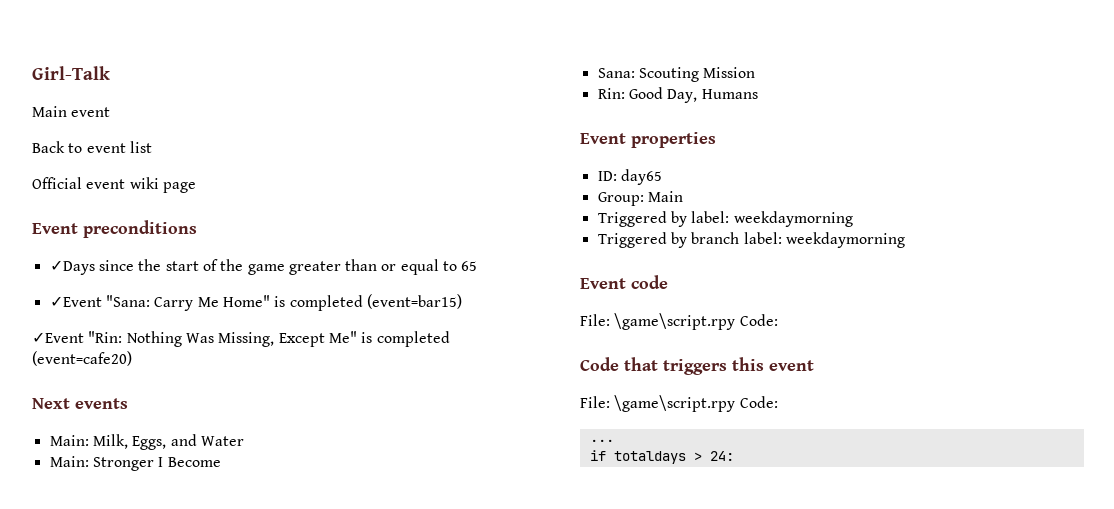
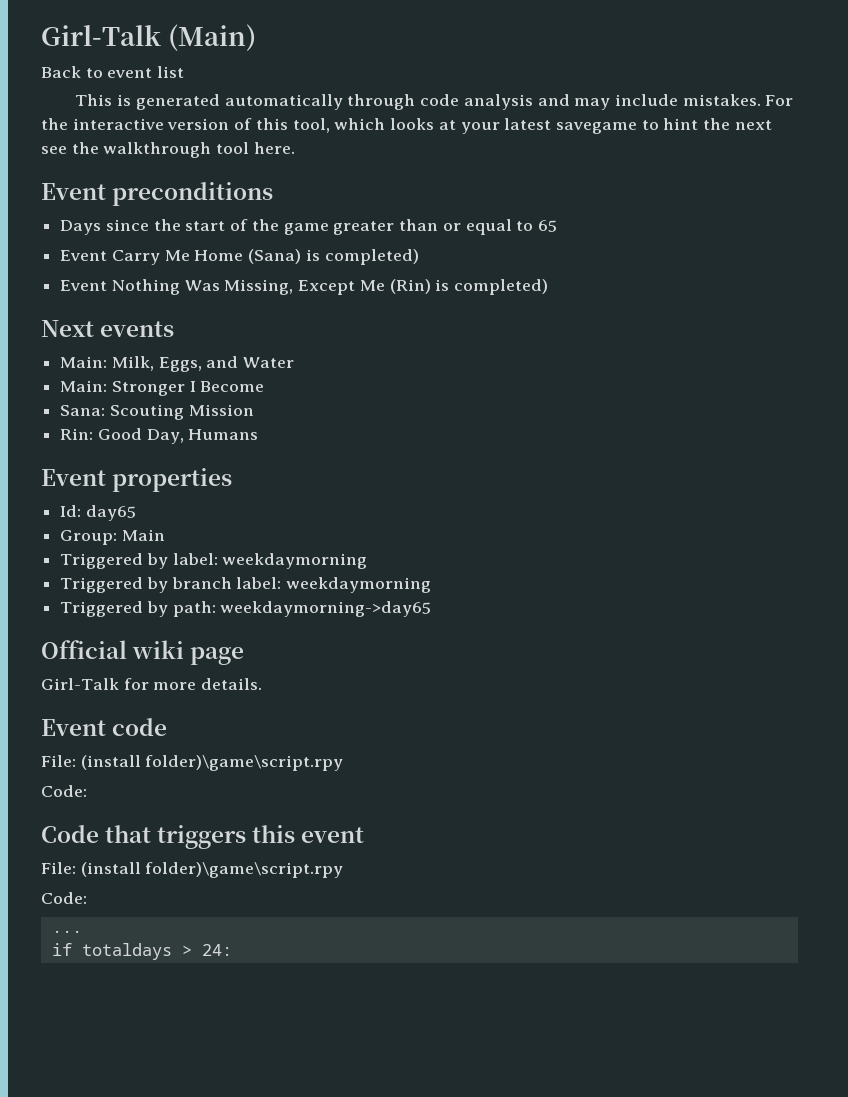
[32,66,110,80] [32,106,111,117] Girl-Talk // Main event -> [41,24,257,51] Girl-Talk (Main)
[32,177,196,193] Official event wiki page -> [75,94,794,110] [41,118,772,134] [41,142,295,158] This is generated automatically through code analysis and may include mistakes. For the interactive version of this tool, which looks at your latest savegame to hint the next see the walkthrough tool here.
[49,260,95,275] ✓Days -> [60,220,102,235] Days
[49,294,462,311] [32,331,450,347] [32,351,132,366] ✓Event "Sana: Carry Me Home" is completed (event=bar15) // ✓Event "Rin: Nothing Was Missing, Except Me" is completed (event=cafe20) -> [60,249,419,265] [60,279,549,295] Event Carry Me Home (Sana) is completed) // Event Nothing Was Missing, Except Me (Rin) is completed)
[597,171,617,181] ID: -> [60,505,82,517] Id:
(905, 240) none -> [60,601,432,617] [41,640,245,665] [41,678,263,690] // Triggered by path: weekdaymorning->day65 // Official wiki page // Girl-Talk for more details.
[614,313,736,330] \game\script.rpy -> [80,755,344,771] (install folder)\game\script.rpy //
[614,395,736,412] \game\script.rpy -> [80,862,344,878] (install folder)\game\script.rpy //

